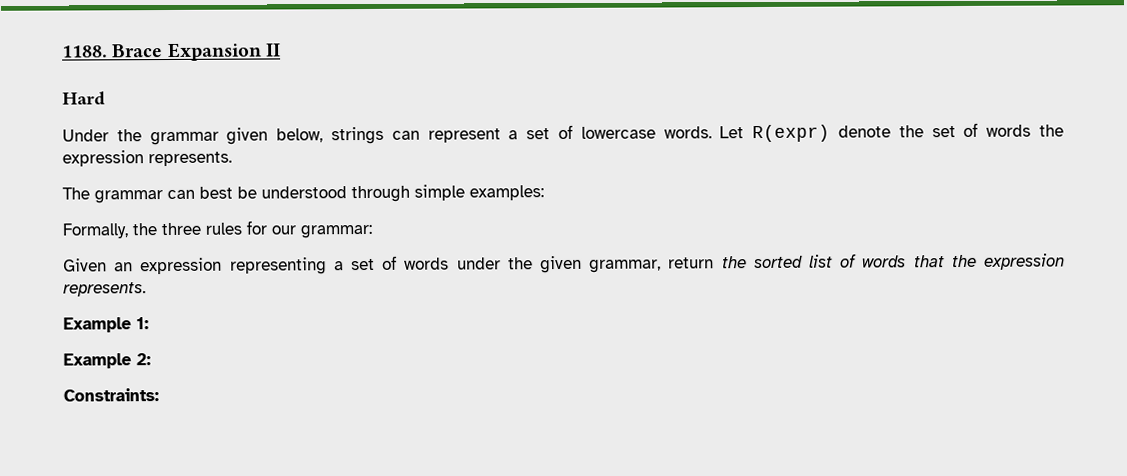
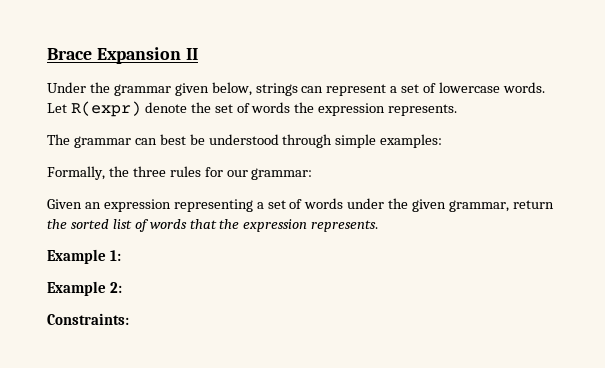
[62,45,108,58] 1188. -> (47, 54) none
[62,91,106,106] // Hard -> (198, 54) none

